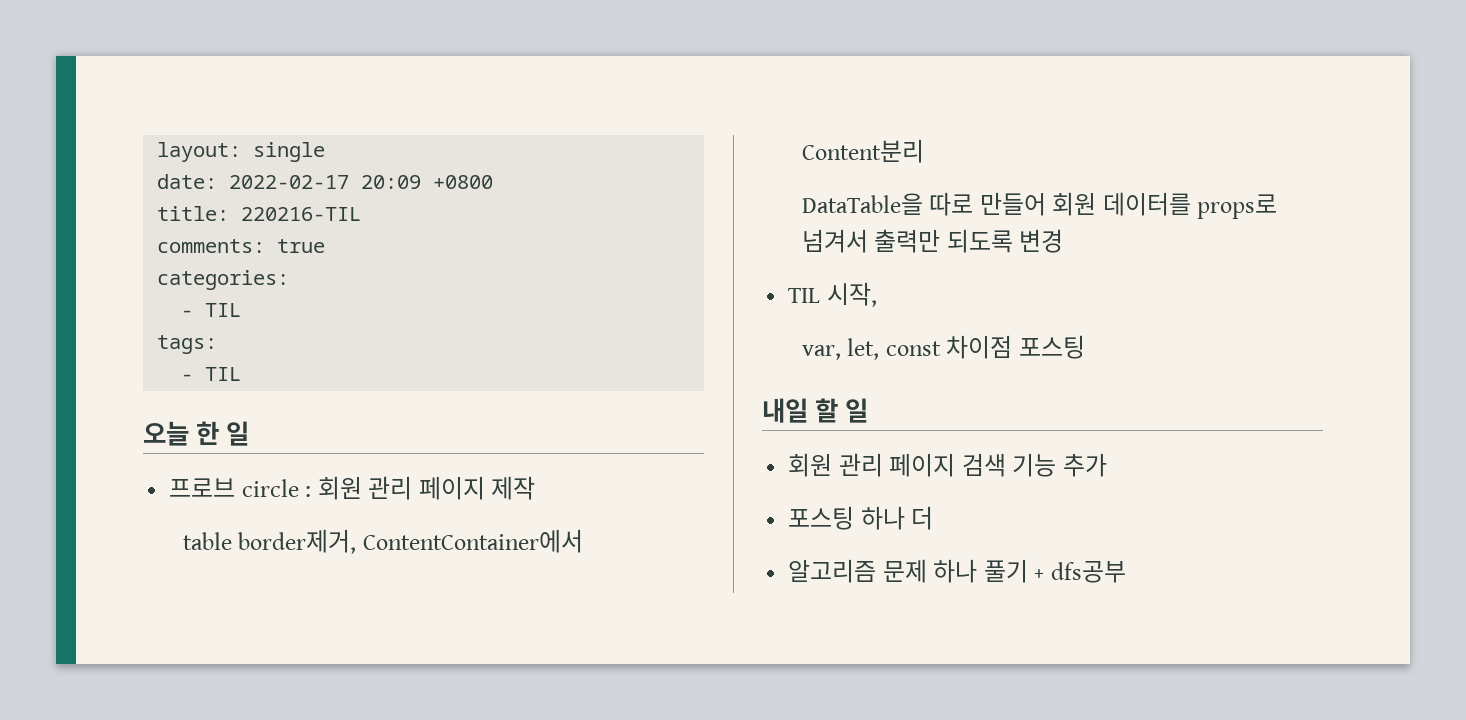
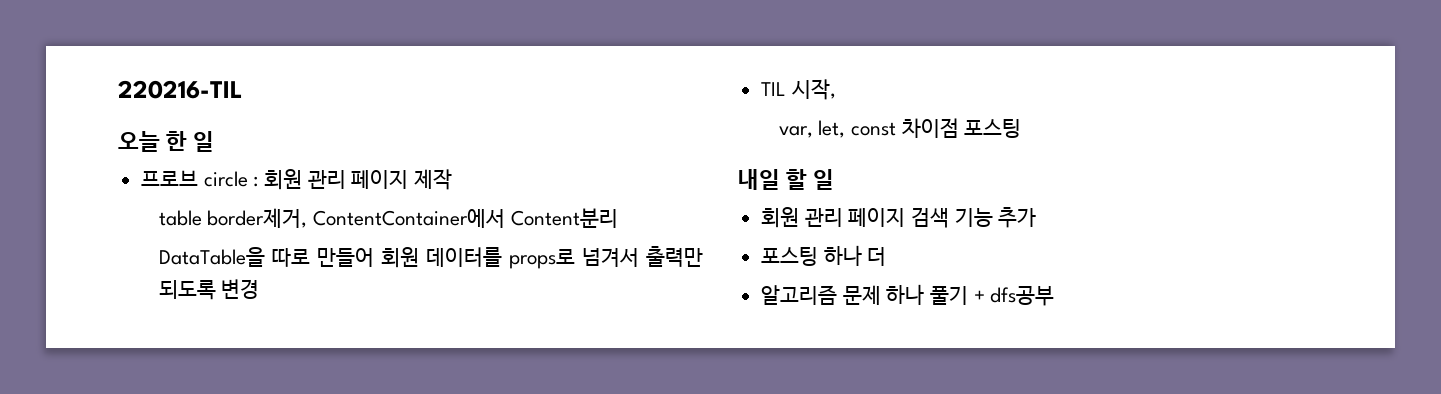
[157,142,326,162] [157,174,494,189] [157,206,362,221] [157,239,326,253] [157,270,290,290] [181,303,242,317] [157,335,218,354] [181,367,242,381] layout: single // date: 2022-02-17 20:09 +0800 // title: 220216-TIL // comments: true // categories: // - TIL // tags: // - TIL -> [118,80,242,99] 220216-TIL

